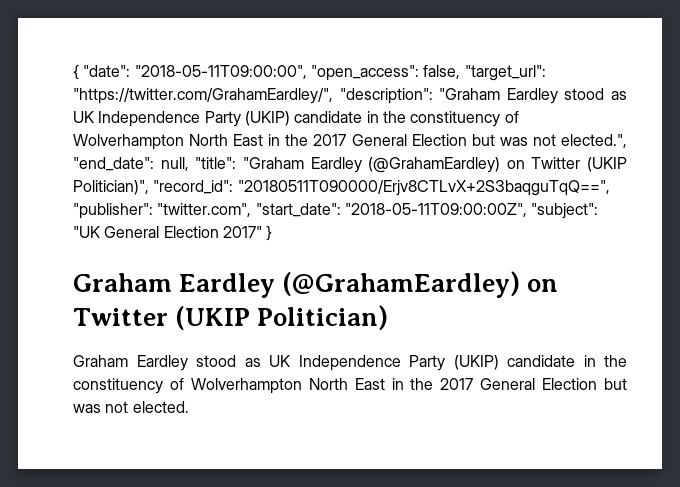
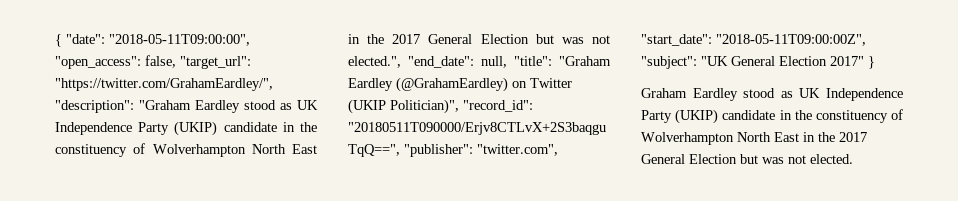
[73,271,559,298] [73,305,389,330] // Graham Eardley (@GrahamEardley) on Twitter (UKIP Politician) -> (875, 62) none

